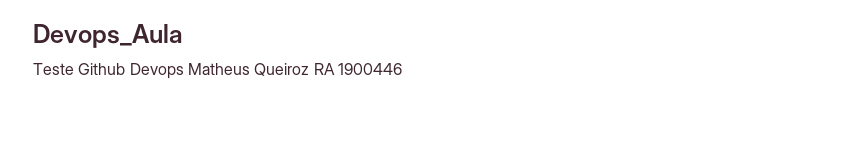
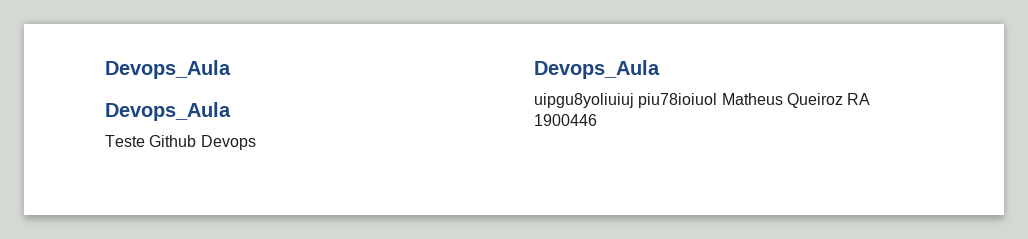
[33,24,183,48] Devops_Aula -> [105,60,231,79] [105,102,231,121] Devops_Aula // Devops_Aula
(184, 71) none -> [534,60,660,79] [534,93,718,108] // Devops_Aula // uipgu8yoliuiuj piu78ioiuol

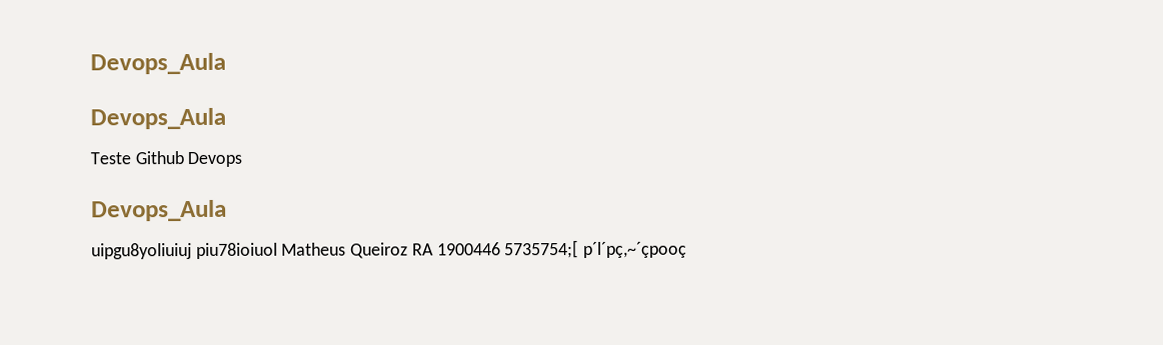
(597, 120) none -> [504,240,688,259] 5735754;[ p´l´pç,~´çpooç

